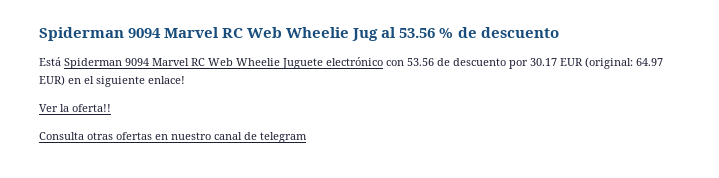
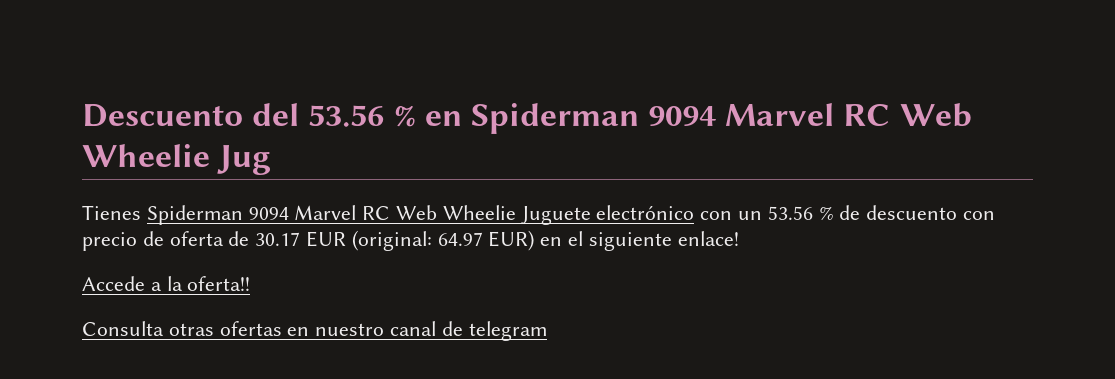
(39, 34) none -> [82,103,462,127] Descuento del 53.56 % en
[381,27,559,38] [39,57,61,66] al 53.56 % de descuento // Está -> [82,205,141,220] // Tienes
[407,58,528,69] 53.56 de descuento por -> [738,205,996,220] [82,231,250,251] un 53.56 % de descuento con precio de oferta de
[39,104,58,112] Ver -> [82,276,162,291] Accede a

